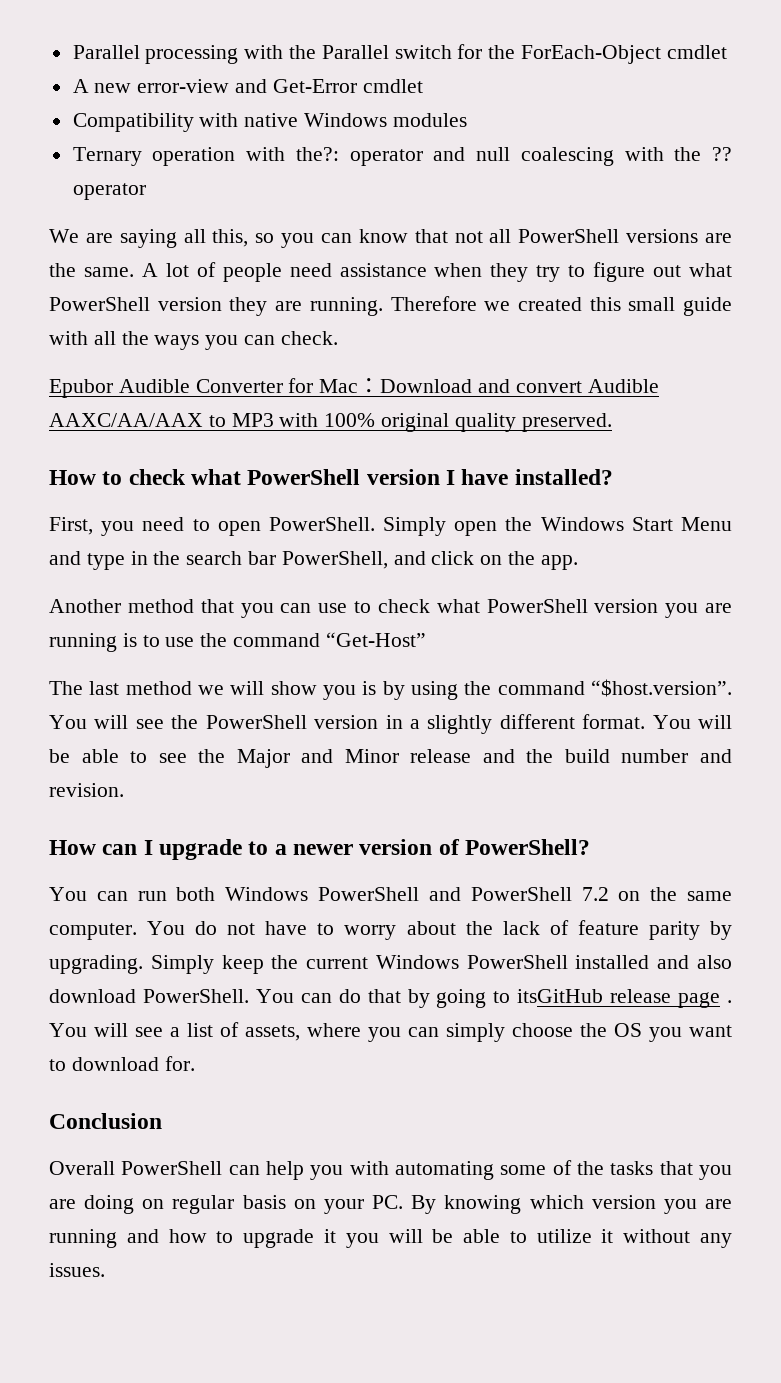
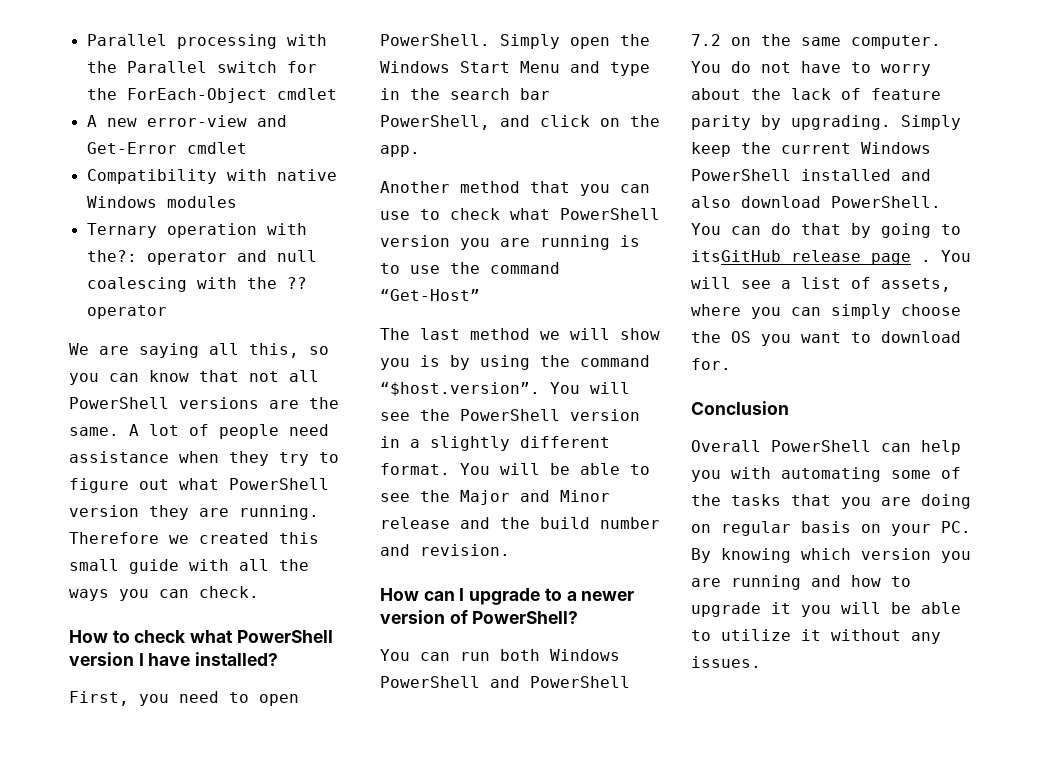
[49,378,659,398] [49,413,612,432] // Epubor Audible Converter for Mac：Download and convert Audible AAXC/AA/AAX to MP3 with 100% original quality preserved. -> (259, 592) none

